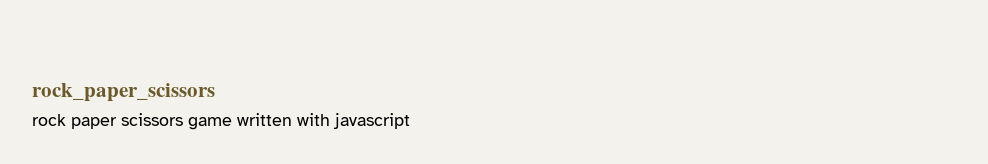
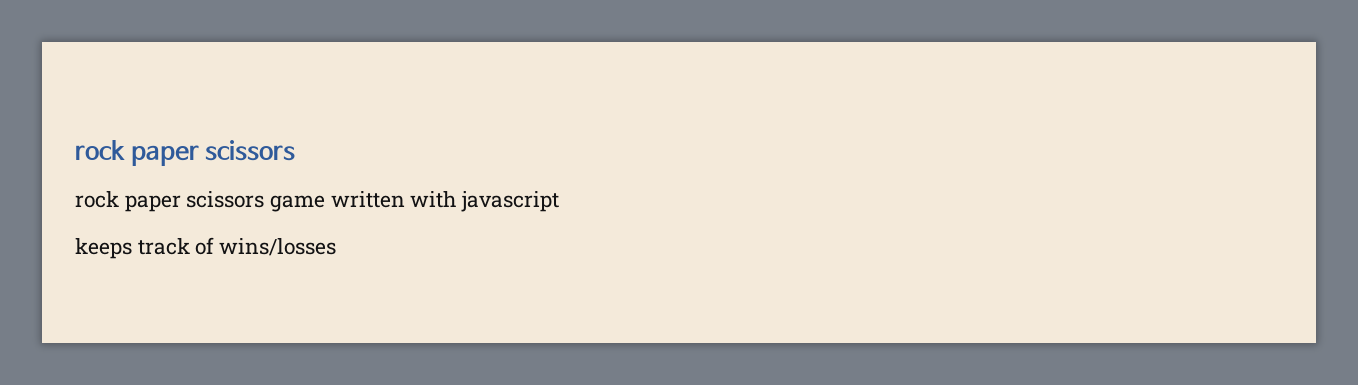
[32,83,215,102] rock_paper_scissors -> [75,140,296,166] rock paper scissors
(410, 121) none -> [75,237,337,259] // keeps track of wins/losses

